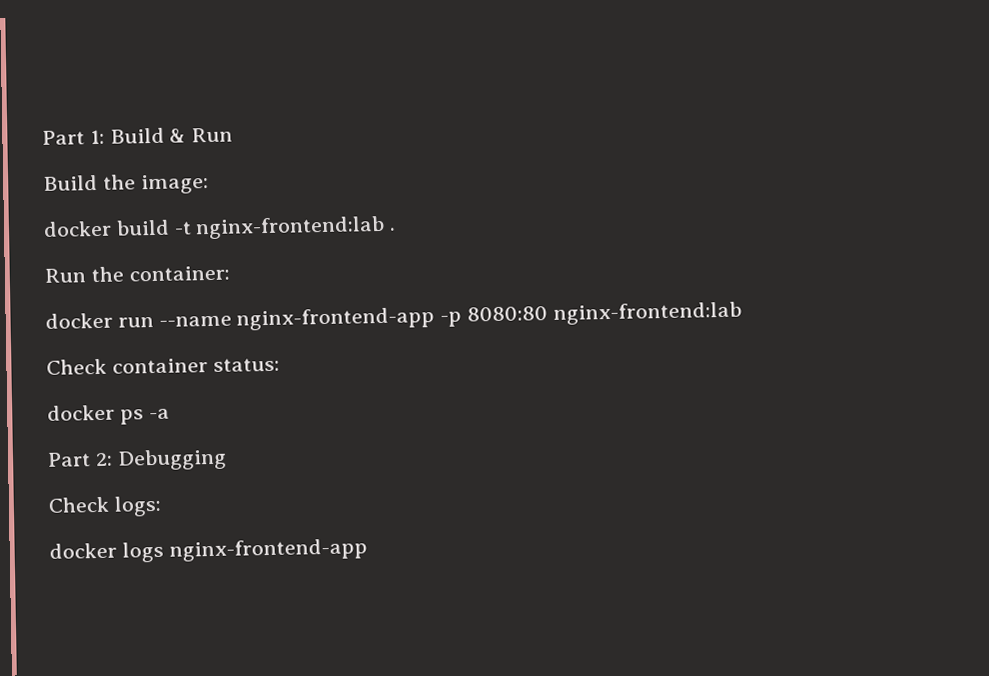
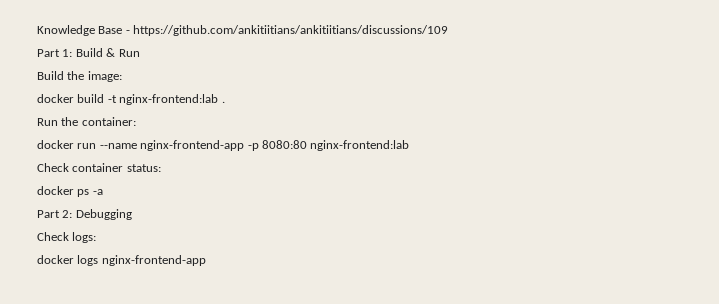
(42, 137) none -> [37,25,449,36] Knowledge Base - https://github.com/ankitiitians/ankitiitians/discussions/109 //

